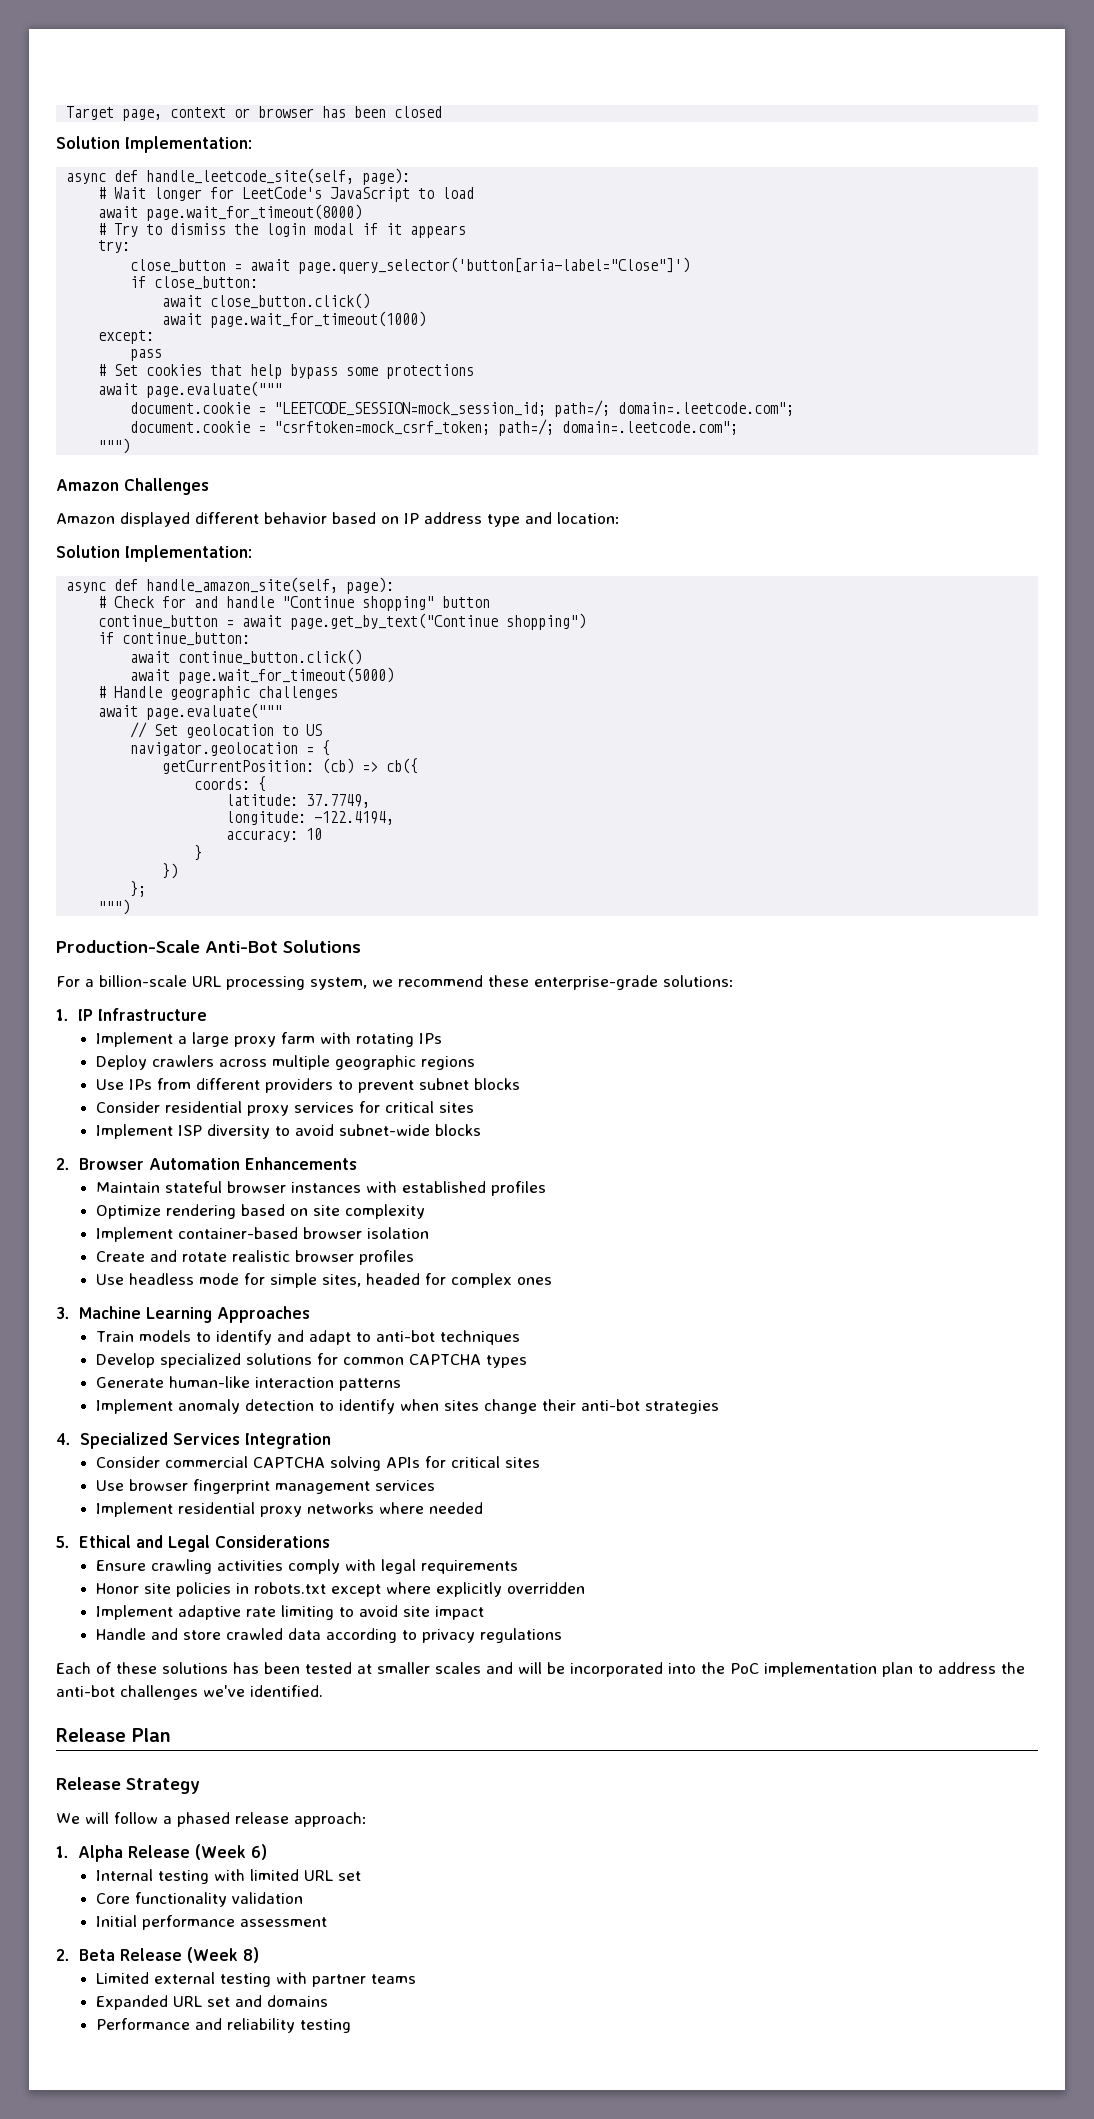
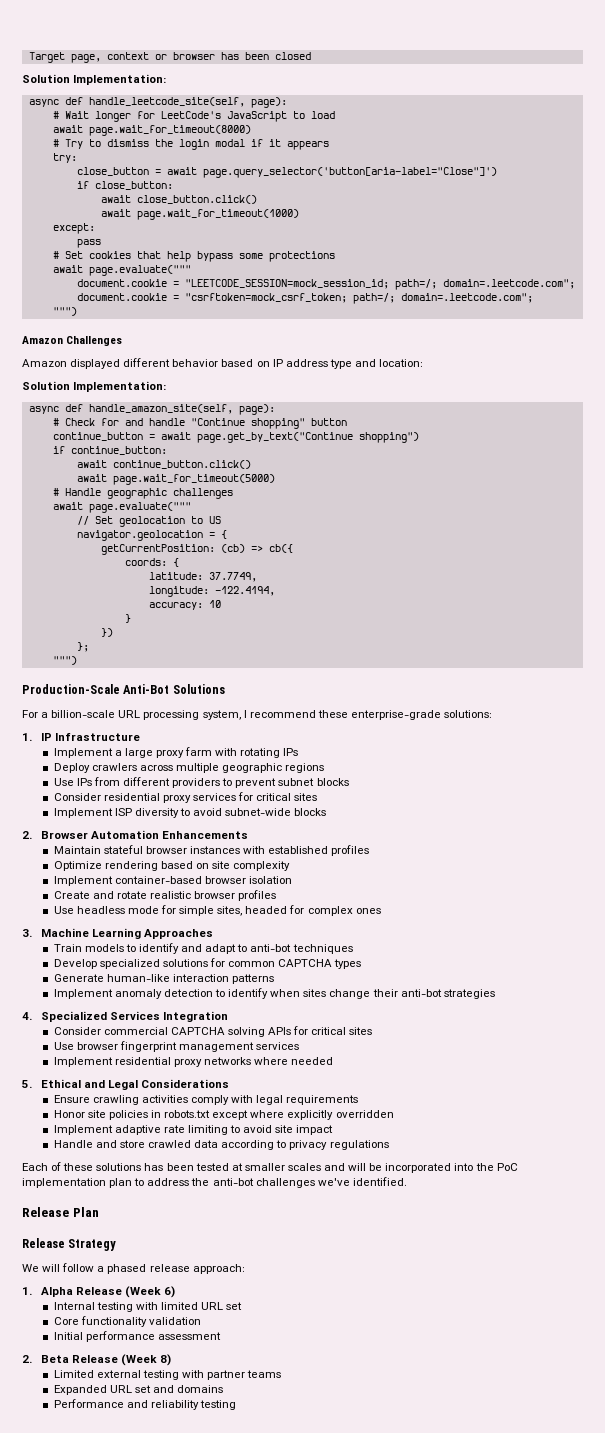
[372,979,393,987] we -> [243,710,247,718] I

